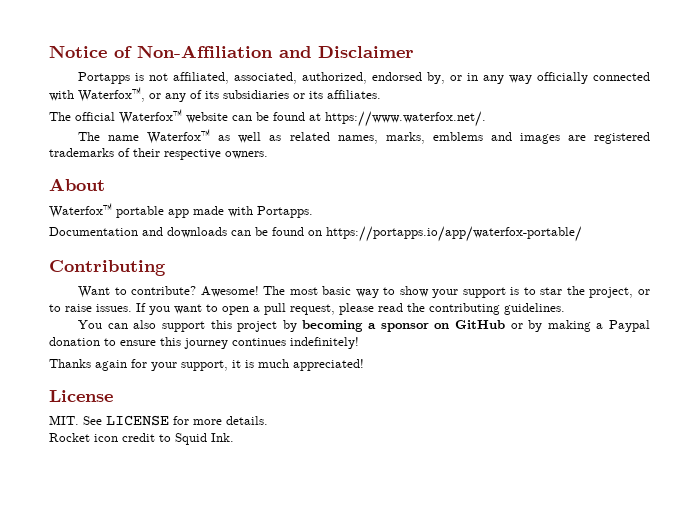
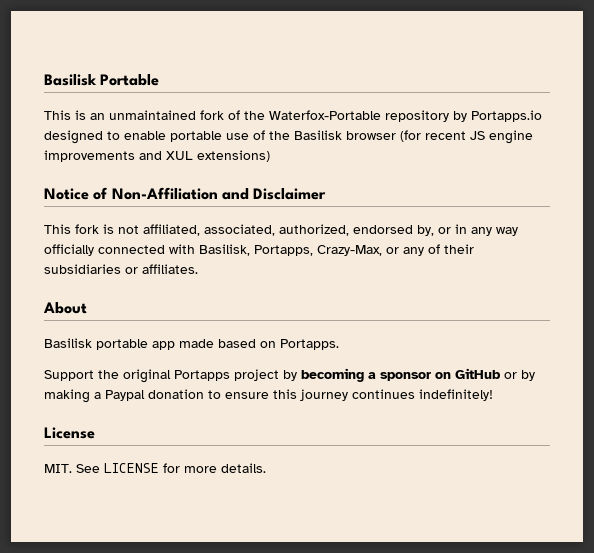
(49, 51) none -> [44,74,160,86] [44,110,542,122] [44,130,533,144] [44,150,270,162] Basilisk Portable // This is an unmaintained fork of the Waterfox-Portable repository by Portapps.io designed to enable portable use of the Basilisk browser (for recent JS engine improvements and XUL extensions) //
[78,72,131,84] Portapps -> [44,224,99,234] This fork
[78,87,145,102] Waterfox™, -> [199,244,382,256] Basilisk, Portapps, Crazy-Max,
[205,91,219,99] its -> [444,244,474,254] their
[309,91,323,99] its -> (138, 270) none
[49,109,486,127] [78,129,650,144] [49,148,268,160] // The official Waterfox™ website can be found at https://www.waterfox.net/. // The name Waterfox™ as well as related names, marks, emblems and images are registered trademarks of their respective owners. -> (198, 269) none
[49,203,112,218] Waterfox™ -> [44,338,92,348] Basilisk
[228,206,253,217] with -> [218,339,276,348] based on
[49,226,582,242] [49,260,166,276] [78,286,650,298] [49,303,565,315] [78,320,232,332] Documentation and downloads can be found on https://portapps.io/app/waterfox-portable/ // Contributing // Want to contribute? Awesome! The most basic way to show your support is to star the project, or to raise issues. If you want to open a pull request, please read the contributing guidelines. // You can also support this -> [44,369,230,383] Support the original Portapps
[49,359,364,371] // Thanks again for your support, it is much appreciated! -> (493, 395) none
[49,433,234,445] // Rocket icon credit to Squid Ink. -> (266, 468) none

